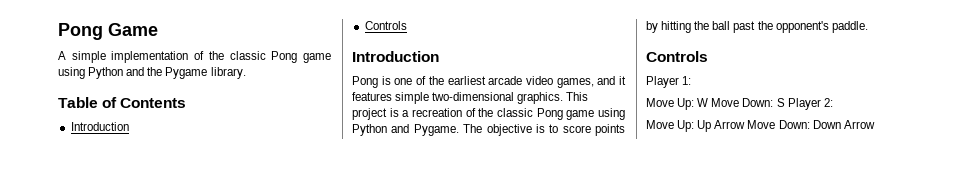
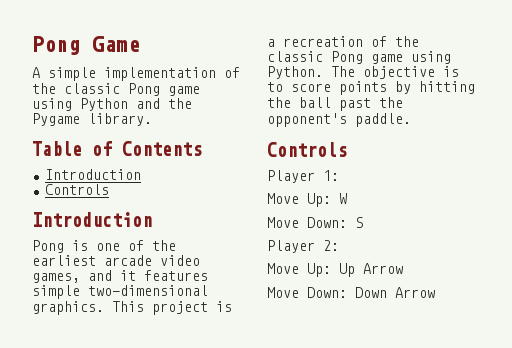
[352,124,459,136] Python and Pygame. -> [267,66,323,79] Python.
(709, 102) none -> (347, 198) //
(785, 102) none -> (363, 222) //
(746, 124) none -> (403, 268) //

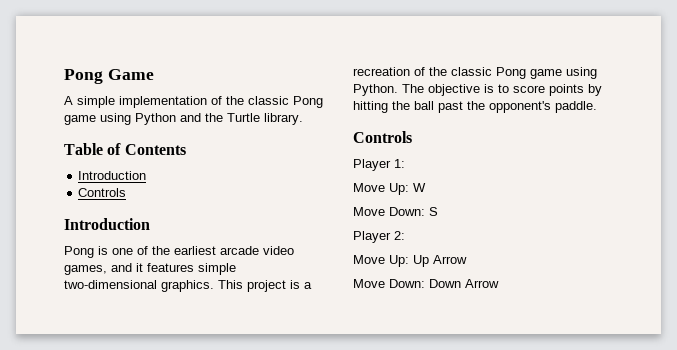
[32,113,80,126] Pygame -> [227,113,260,122] Turtle

